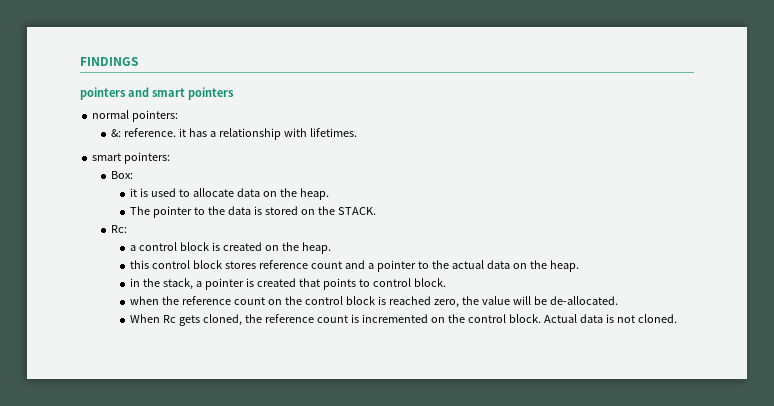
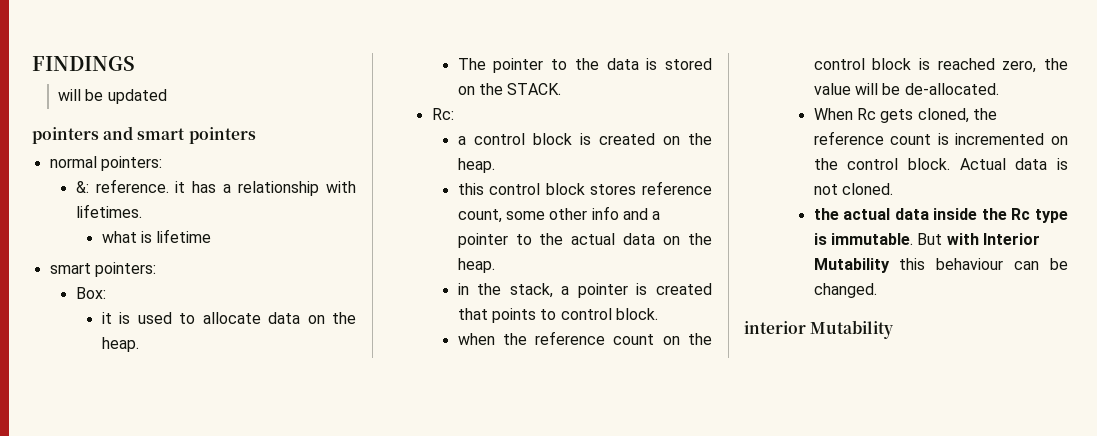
(138, 61) none -> [58,89,167,104] // will be updated
(357, 132) none -> [101,229,212,243] // what is lifetime
[310,261,342,269] count -> [457,206,619,223] count, some other info
(677, 318) none -> [813,208,1068,223] [813,233,1040,245] [813,258,1068,273] [813,283,877,298] [744,320,894,339] // the actual data inside the Rc type is immutable. But with Interior Mutability this behaviour can be changed. // interior Mutability

